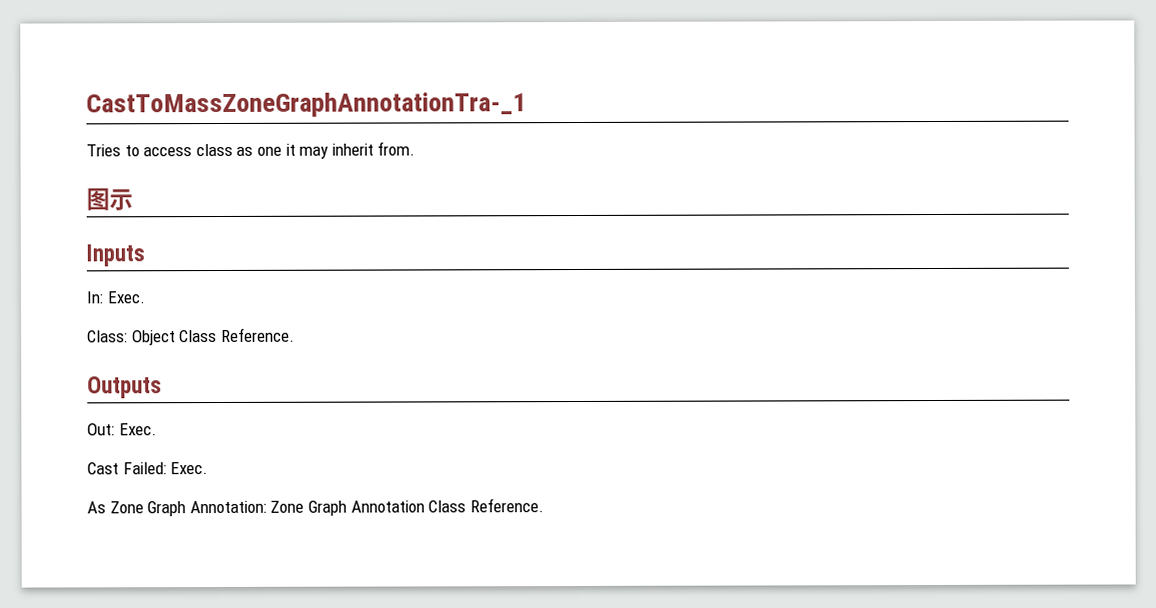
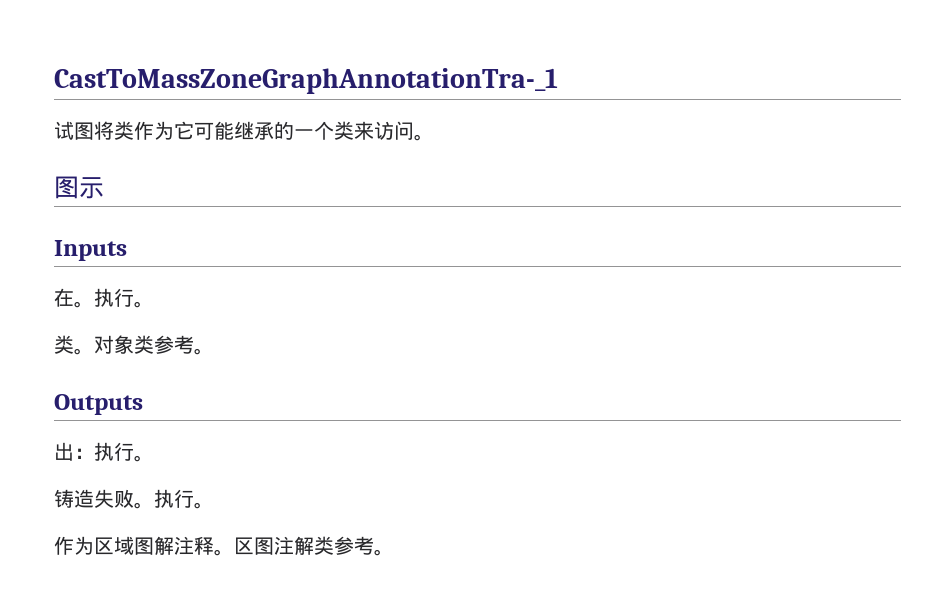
[86,141,416,159] [86,188,133,211] [86,244,145,267] [86,291,145,304] [87,327,295,346] [87,376,162,399] [87,423,157,436] [87,462,209,475] [87,498,544,517] Tries to access class as one it may inherit from. // 图示 // Inputs // In: Exec. // Class: Object Class Reference. // Outputs // Out: Exec. // Cast Failed: Exec. // As Zone Graph Annotation: Zone Graph Annotation Class Reference. -> [54,121,434,141] [54,176,104,199] [54,240,127,261] [54,288,154,308] [54,335,214,355] [54,394,143,415] [54,442,154,462] [54,489,214,509] [54,536,394,556] 试图将类作为它可能继承的一个类来访问。 // 图示 // Inputs // 在。执行。 // 类。对象类参考。 // Outputs // 出：执行。 // 铸造失败。执行。 // 作为区域图解注释。区图注解类参考。

